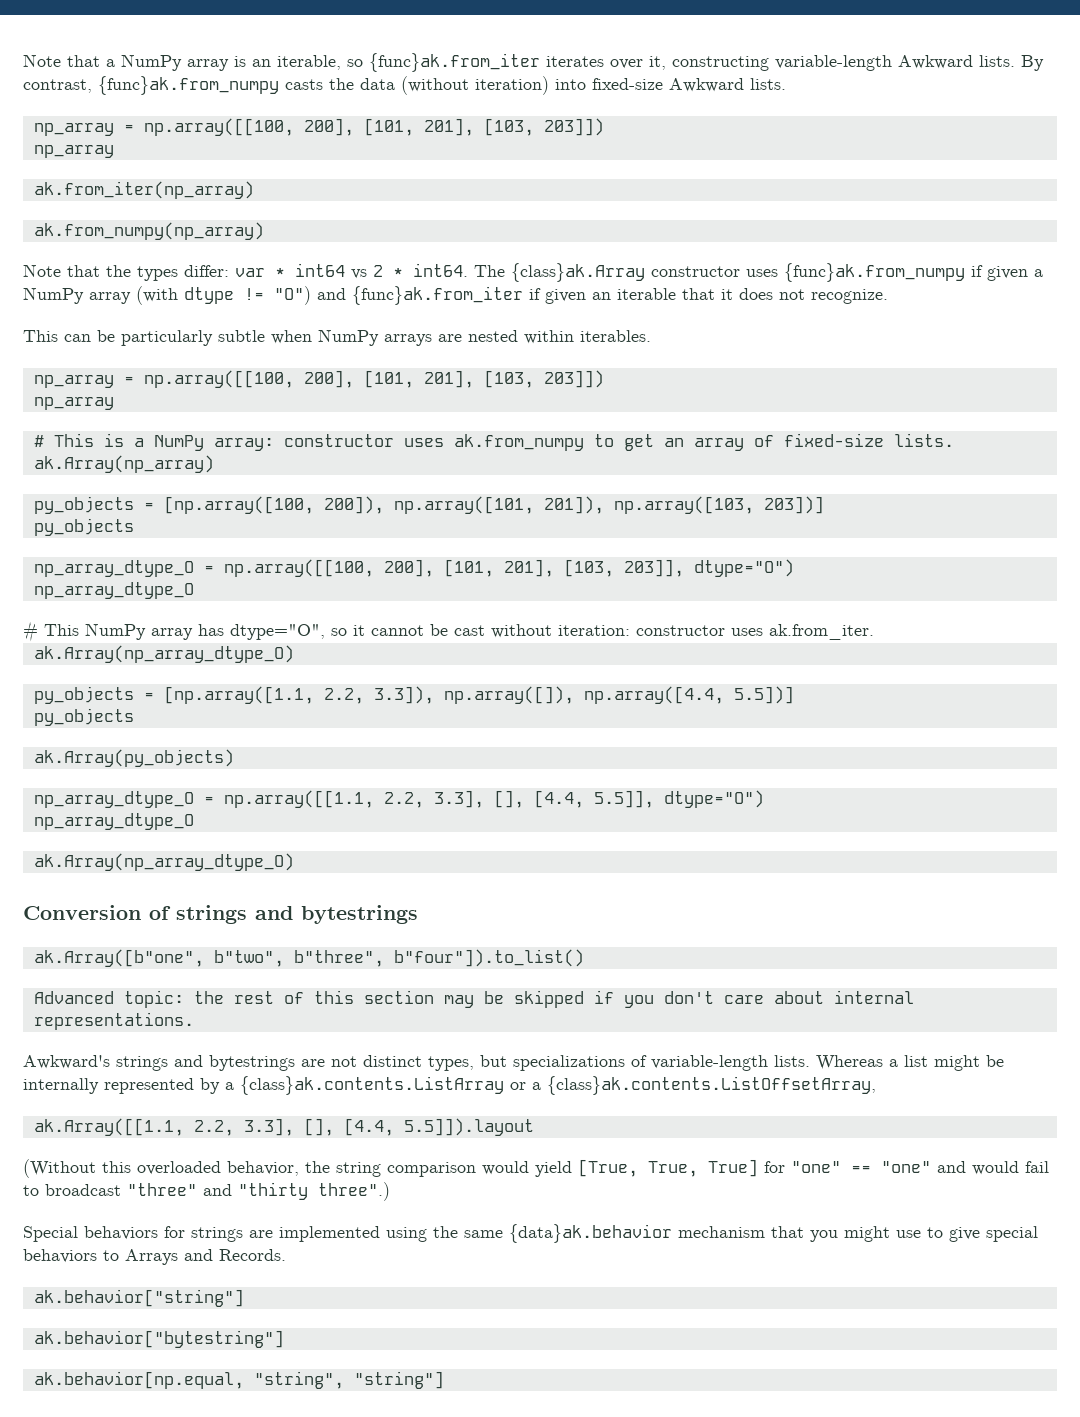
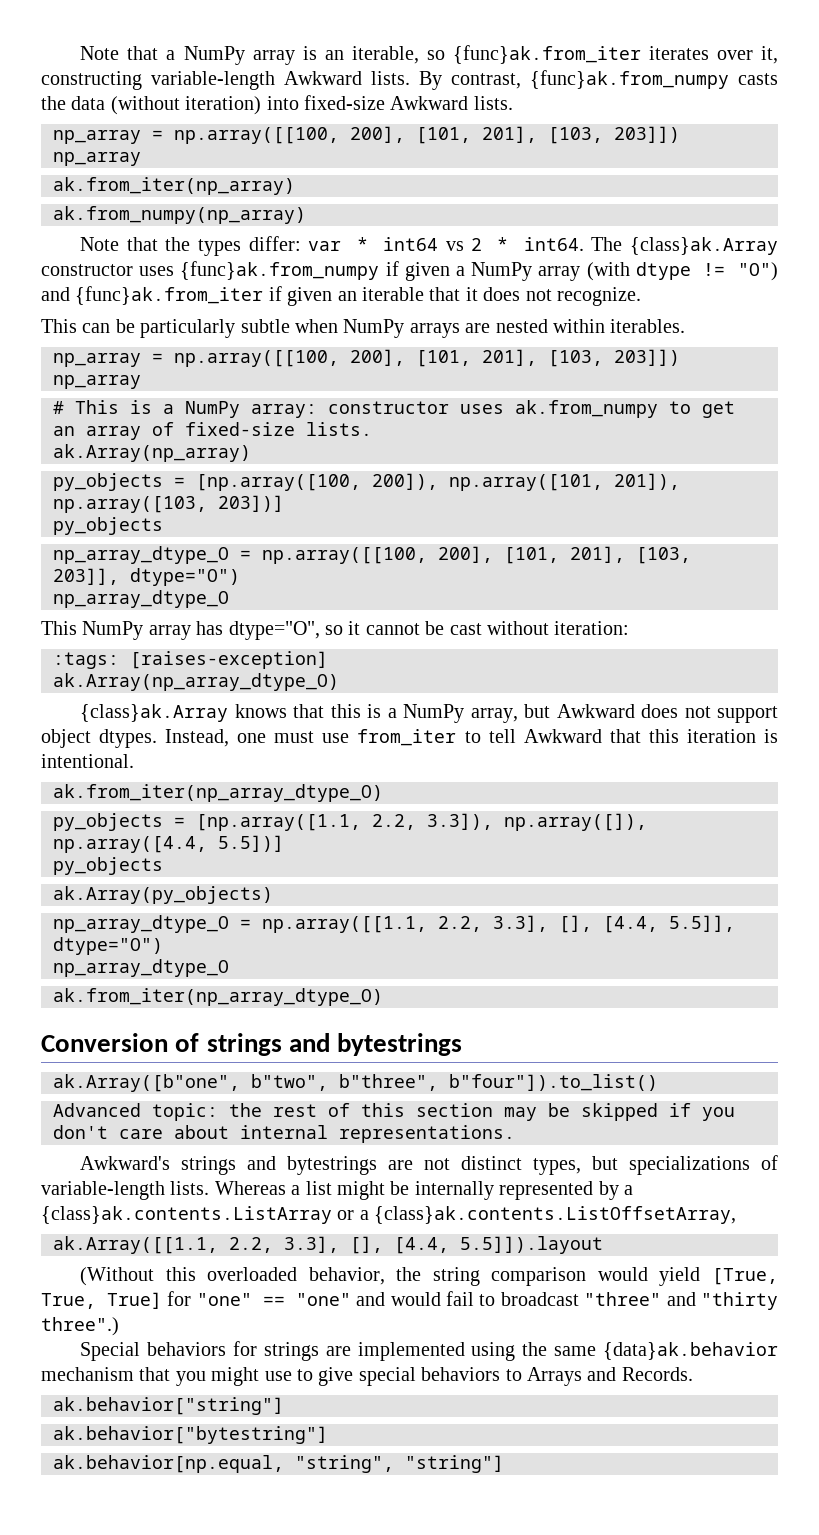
[23,621,38,642] # -> (229, 599) none
[636,624,874,640] [33,645,294,663] constructor uses ak.from_iter. // ak.Array(np_array_dtype_O) -> [53,651,328,669] [53,673,339,691] [80,704,778,723] [41,729,779,748] [41,754,134,768] [53,784,383,802] // :tags: [raises-exception] // ak.Array(np_array_dtype_O) // {class}ak.Array knows that this is a NumPy array, but Awkward does not support object dtypes. Instead, one must use from_iter to tell Awkward that this iteration is intentional. // ak.from_iter(np_array_dtype_O)
[33,853,294,871] ak.Array(np_array_dtype_O) -> [53,988,383,1006] ak.from_iter(np_array_dtype_O)

